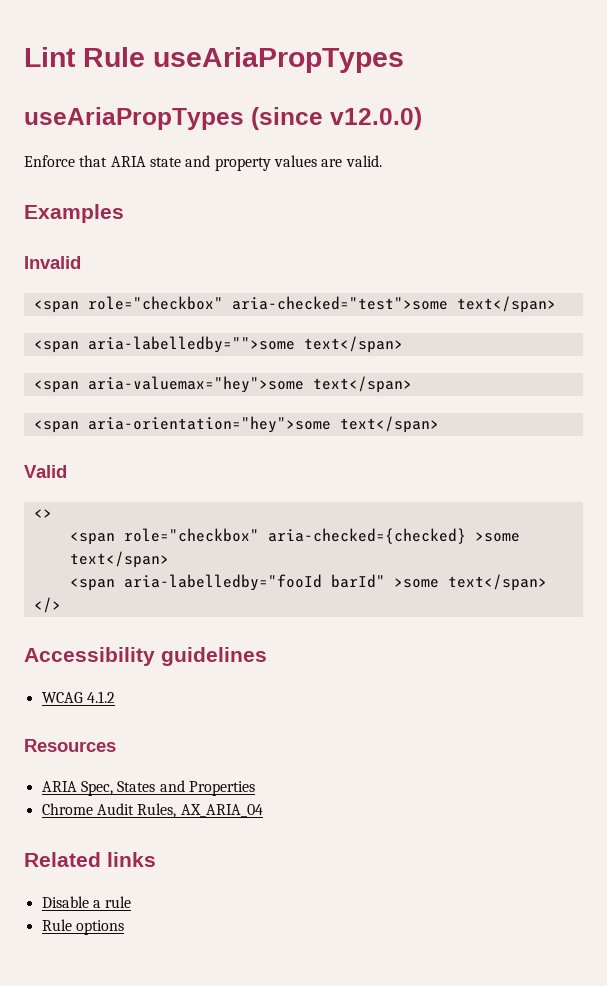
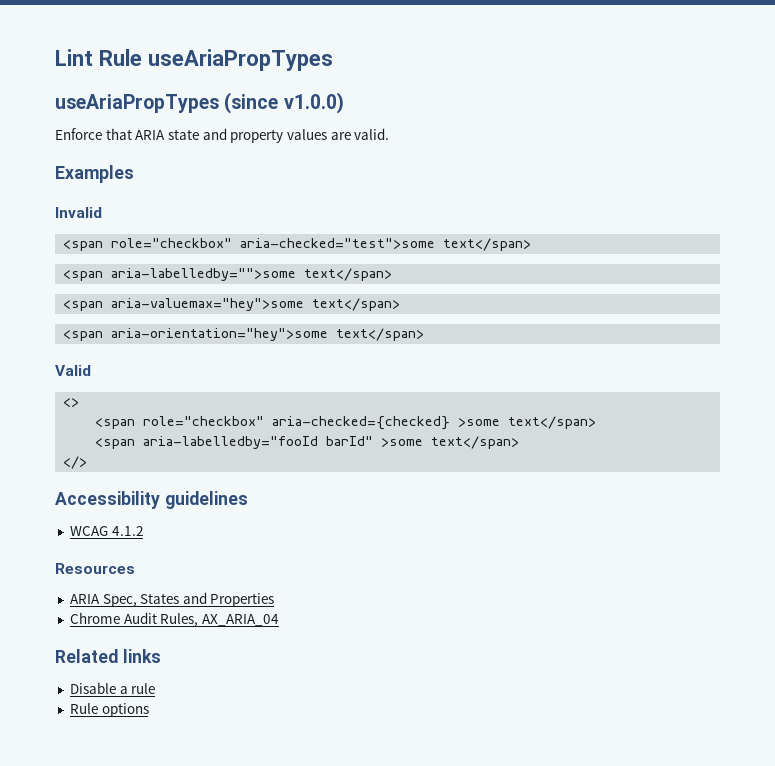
[330,107,422,130] v12.0.0) -> [283,92,344,114] v1.0.0)

